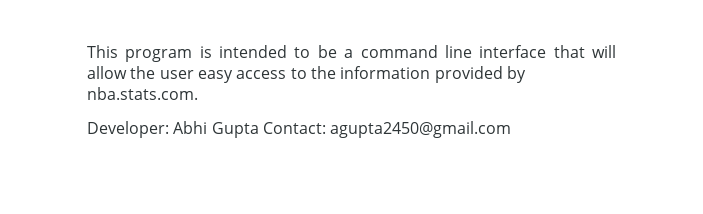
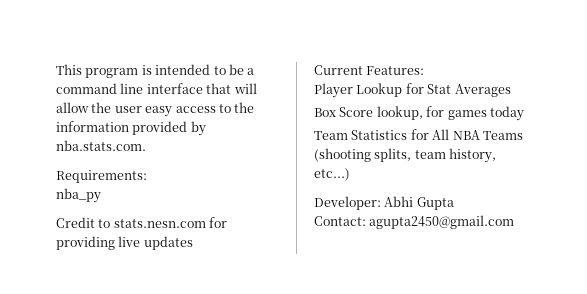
(198, 93) none -> [56,170,147,183] [56,188,101,203] [56,217,228,228] [56,236,193,250] [314,65,425,75] [314,83,511,98] [314,106,524,121] [314,129,523,140] [314,148,497,163] [314,168,350,181] // Requirements: // nba_py // Credit to stats.nesn.com for providing live updates // Current Features: // Player Lookup for Stat Averages // Box Score lookup, for games today // Team Statistics for All NBA Teams (shooting splits, team history, etc...)
(259, 130) none -> (454, 203) //

